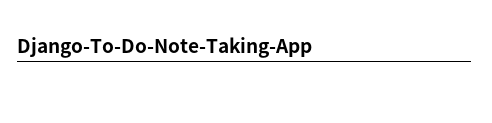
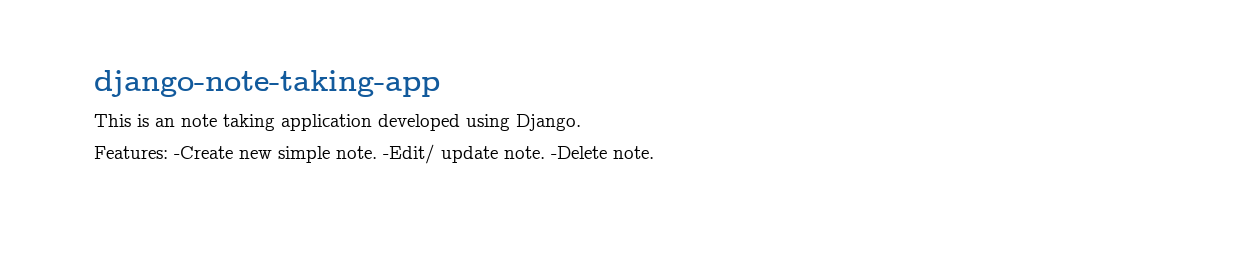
[17,37,312,58] Django-To-Do-Note-Taking-App -> [94,70,440,97] [94,114,581,131] [94,144,654,164] django-note-taking-app // This is an note taking application developed using Django. // Features: -Create new simple note. -Edit/ update note. -Delete note.

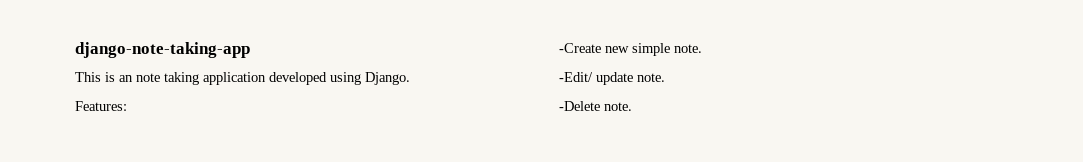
(168, 152) none -> (127, 106) //
(377, 152) none -> (702, 48) //
(545, 152) none -> (665, 77) //

